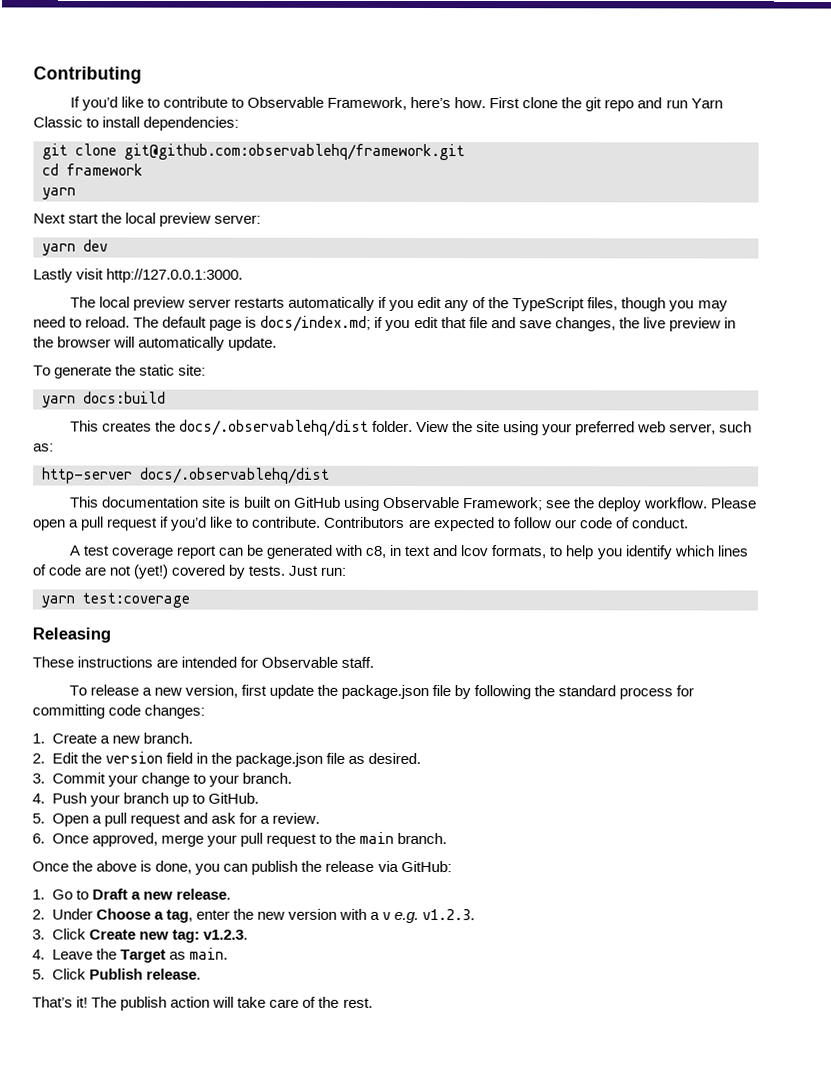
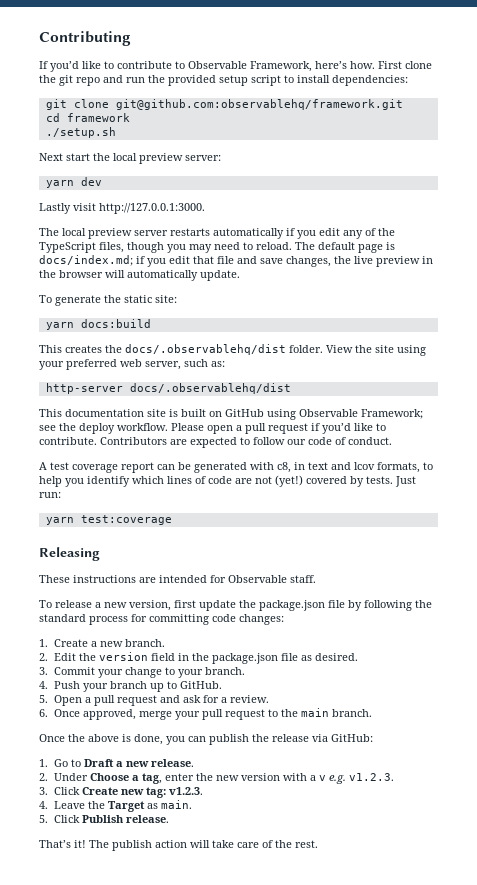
[690,98,723,109] [33,116,83,128] Yarn Classic -> [148,75,281,86] the provided setup script
[42,187,76,200] yarn -> [45,127,116,138] ./setup.sh

